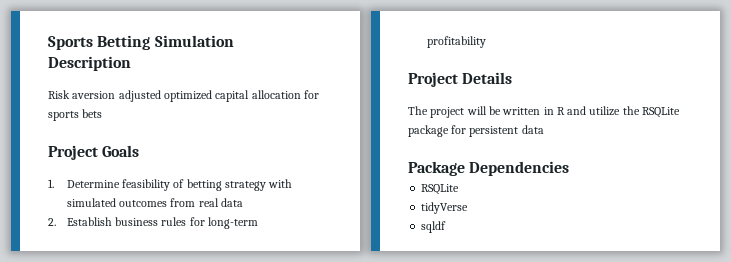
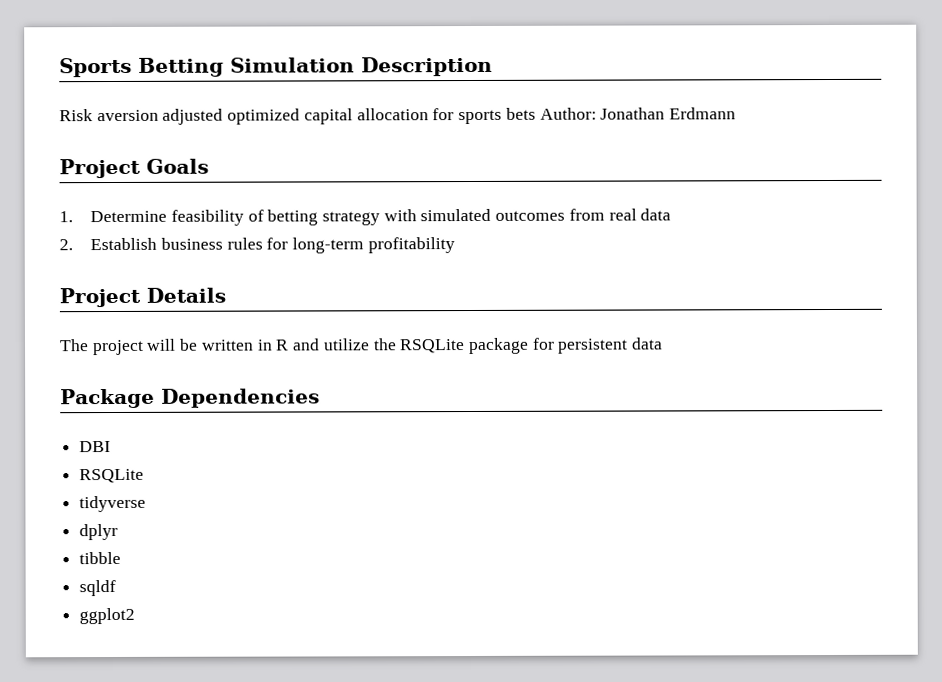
(103, 113) none -> [539,107,736,120] Author: Jonathan Erdmann
(570, 168) none -> [79,441,112,453] // DBI
[421,202,469,214] tidyVerse -> [79,495,147,513] [79,523,119,541] [79,551,122,565] tidyverse // dplyr // tibble
(447, 227) none -> [79,607,136,625] // ggplot2

